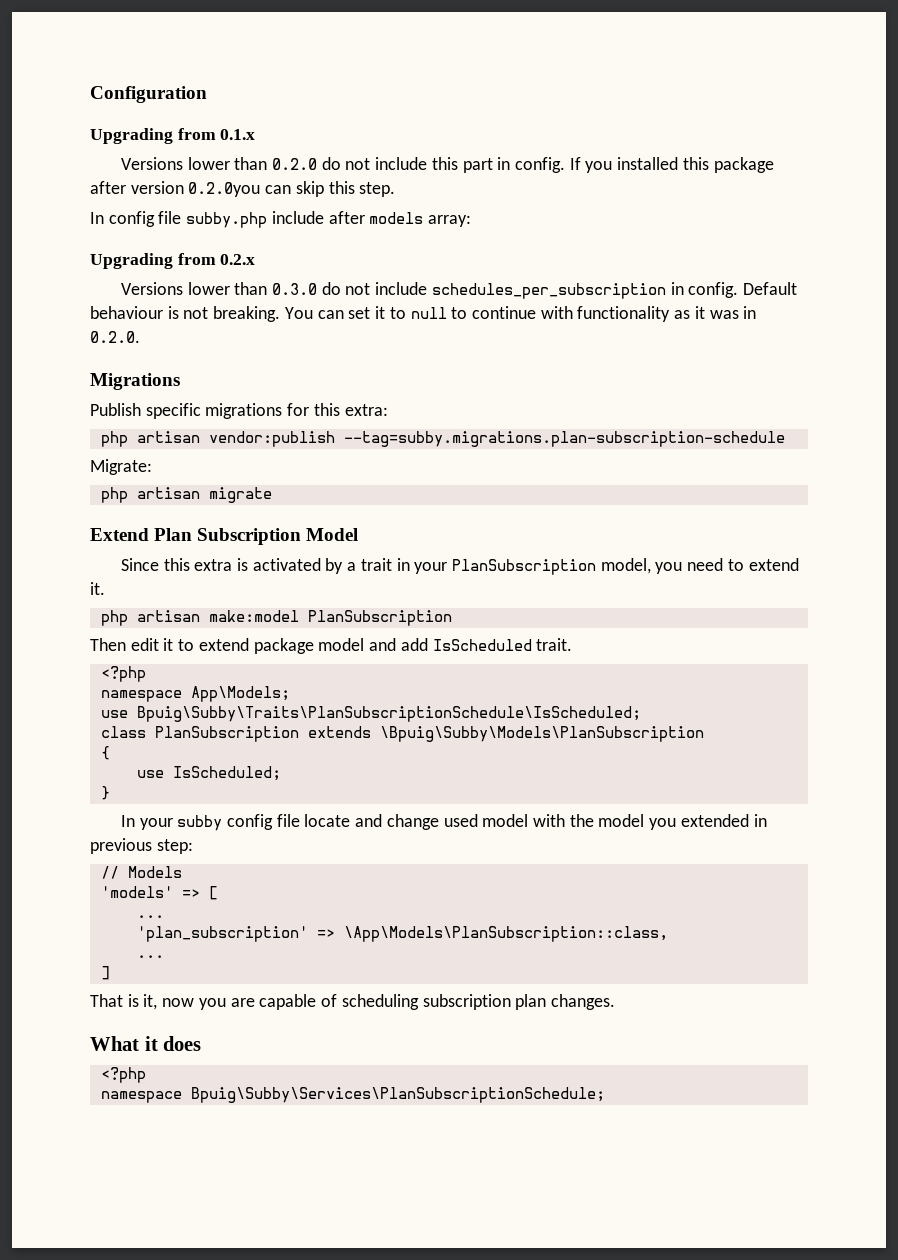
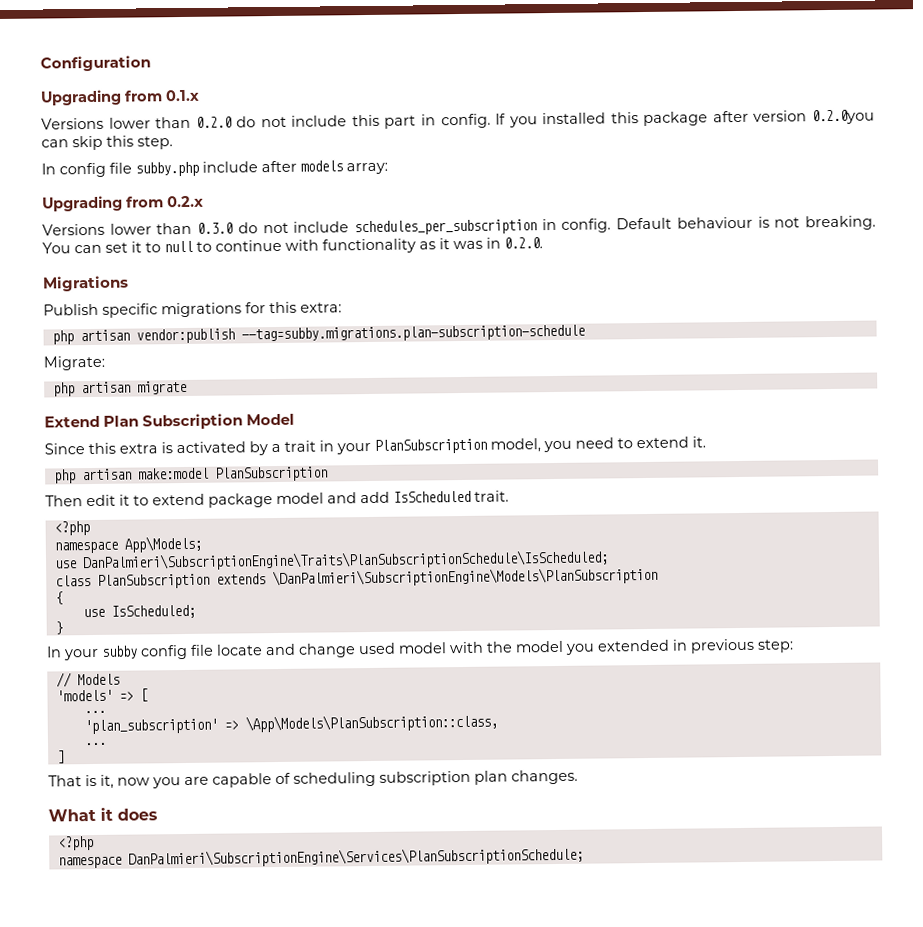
[136,706,641,722] Bpuig\Subby\Traits\PlanSubscriptionSchedule\IsScheduled; -> [81,549,609,572] DanPalmieri\SubscriptionEngine\Traits\PlanSubscriptionSchedule\IsScheduled;
[379,726,704,742] \Bpuig\Subby\Models\PlanSubscription -> [271,566,658,588] \DanPalmieri\SubscriptionEngine\Models\PlanSubscription
[190,1087,605,1103] Bpuig\Subby\Services\PlanSubscriptionSchedule; -> [127,846,584,868] DanPalmieri\SubscriptionEngine\Services\PlanSubscriptionSchedule;

